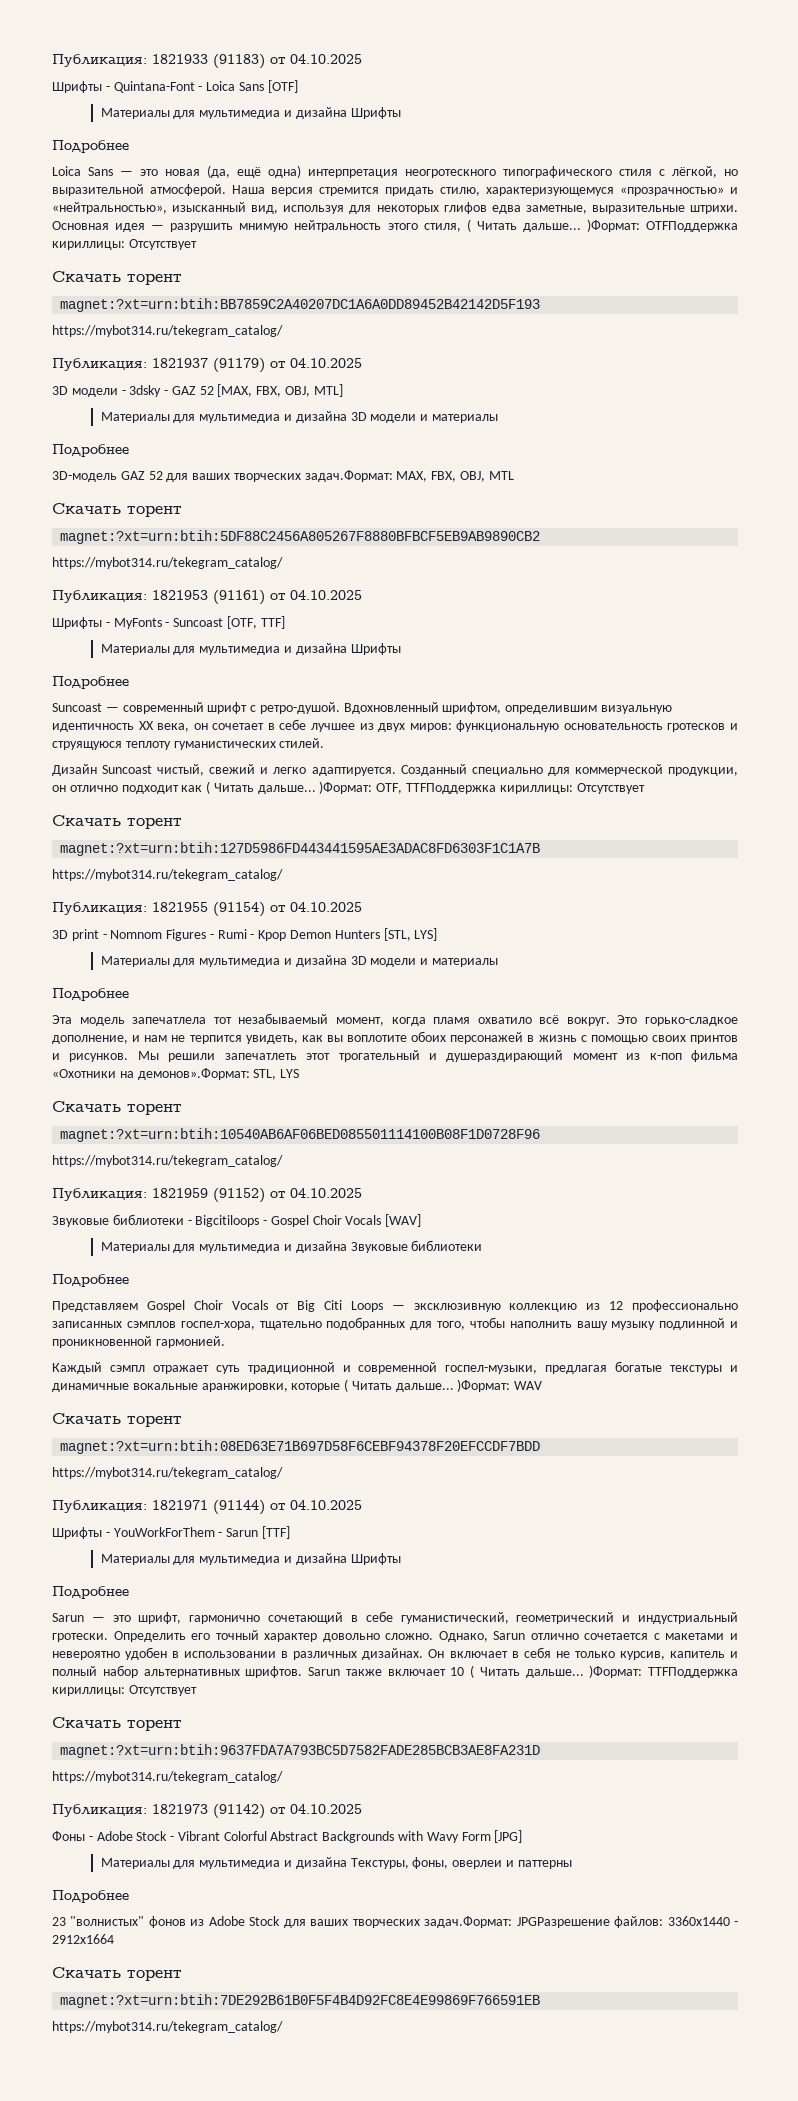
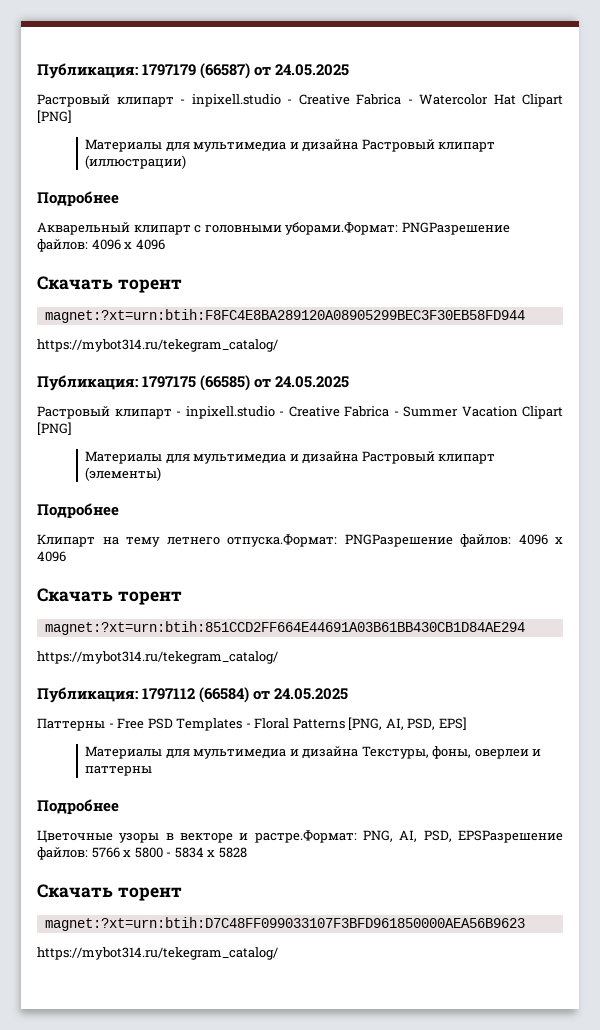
[52,54,362,69] [52,80,298,93] [100,107,401,119] [52,140,129,153] [52,165,738,178] [52,184,738,196] [52,202,739,214] [52,219,738,232] [52,239,197,250] [52,271,182,285] [60,298,541,312] [52,325,283,337] [52,358,362,373] [52,384,343,397] [100,411,498,423] [52,444,129,457] [52,470,514,482] [52,503,182,517] [60,530,541,544] [52,557,283,569] [52,590,362,605] [52,616,285,629] [100,643,401,655] [52,676,129,689] [52,702,673,714] [52,719,738,732] [52,738,325,750] [52,764,738,776] [52,781,645,794] [52,815,182,829] [60,842,541,856] [52,869,283,881] [52,902,362,917] [52,928,438,941] [100,955,498,967] [52,988,129,1001] [52,1013,738,1026] [52,1031,738,1044] [52,1050,738,1062] [52,1068,300,1080] [52,1101,182,1115] [60,1128,541,1142] [52,1155,283,1167] [52,1188,362,1203] [52,1214,422,1227] [100,1240,483,1253] [52,1274,129,1287] [52,1300,738,1312] [52,1317,738,1330] [52,1336,225,1348] [52,1361,738,1374] [52,1379,543,1392] [52,1413,182,1427] [60,1440,541,1454] [52,1467,283,1479] [52,1500,362,1515] [52,1526,290,1539] [100,1553,401,1565] [52,1586,129,1599] [52,1611,738,1624] [52,1630,739,1642] [52,1647,739,1660] [52,1665,738,1678] [52,1685,197,1696] [52,1717,182,1731] [60,1744,541,1758] [52,1771,283,1783] [52,1804,362,1819] [52,1830,523,1843] Публикация: 1821933 (91183) от 04.10.2025 // Шрифты - Quintana-Font - Loica Sans [OTF] // Материалы для мультимедиа и дизайна Шрифты // Подробнее // Loica Sans — это новая (да, ещё одна) интерпретация неогротескного типографического стиля с лёгкой, но выразительной атмосферой. Наша версия стремится придать стилю, характеризующемуся «прозрачностью» и «нейтральностью», изысканный вид, используя для некоторых глифов едва заметные, выразительные штрихи. Основная идея — разрушить мнимую нейтральность этого стиля, ( Читать дальше... )Формат: OTFПоддержка кириллицы: Отсутствует // Скачать торент // magnet:?xt=urn:btih:BB7859C2A40207DC1A6A0DD89452B42142D5F193 // https://mybot314.ru/tekegram_catalog/ // Публикация: 1821937 (91179) от 04.10.2025 // 3D модели - 3dsky - GAZ 52 [MAX, FBX, OBJ, MTL] // Материалы для мультимедиа и дизайна 3D модели и материалы // Подробнее // 3D-модель GAZ 52 для ваших творческих задач.Формат: MAX, FBX, OBJ, MTL // Скачать торент // magnet:?xt=urn:btih:5DF88C2456A805267F8880BFBCF5EB9AB9890CB2 // https://mybot314.ru/tekegram_catalog/ // Публикация: 1821953 (91161) от 04.10.2025 // Шрифты - MyFonts - Suncoast [OTF, TTF] // Материалы для мультимедиа и дизайна Шрифты // Подробнее // Suncoast — современный шрифт с ретро-душой. Вдохновленный шрифтом, определившим визуальную идентичность XX века, он сочетает в себе лучшее из двух миров: функциональную основательность гротесков и струящуюся теплоту гуманистических стилей. // Дизайн Suncoast чистый, свежий и легко адаптируется. Созданный специально для коммерческой продукции, он отлично подходит как ( Читать дальше... )Формат: OTF, TTFПоддержка кириллицы: Отсутствует // Скачать торент // magnet:?xt=urn:btih:127D5986FD443441595AE3ADAC8FD6303F1C1A7B // https://mybot314.ru/tekegram_catalog/ // Публикация: 1821955 (91154) от 04.10.2025 // 3D print - Nomnom Figures - Rumi - Kpop Demon Hunters [STL, LYS] // Материалы для мультимедиа и дизайна 3D модели и материалы // Подробнее // Эта модель запечатлела тот незабываемый момент, когда пламя охватило всё вокруг. Это горько-сладкое дополнение, и нам не терпится увидеть, как вы воплотите обоих персонажей в жизнь с помощью своих принтов и рисунков. Мы решили запечатлеть этот трогательный и душераздирающий момент из к-поп фильма «Охотники на демонов».Формат: STL, LYS // Скачать торент // magnet:?xt=urn:btih:10540AB6AF06BED085501114100B08F1D0728F96 // https://mybot314.ru/tekegram_catalog/ // Публикация: 1821959 (91152) от 04.10.2025 // Звуковые библиотеки - Bigcitiloops - Gospel Choir Vocals [WAV] // Материалы для мультимедиа и дизайна Звуковые библиотеки // Подробнее // Представляем Gospel Choir Vocals от Big Citi Loops — эксклюзивную коллекцию из 12 профессионально записанных сэмплов госпел-хора, тщательно подобранных для того, чтобы наполнить вашу музыку подлинной и проникновенной гармонией. // Каждый сэмпл отражает суть традиционной и современной госпел-музыки, предлагая богатые текстуры и динамичные вокальные аранжировки, которые ( Читать дальше... )Формат: WAV // Скачать торент // magnet:?xt=urn:btih:08ED63E71B697D58F6CEBF94378F20EFCCDF7BDD // https://mybot314.ru/tekegram_catalog/ // Публикация: 1821971 (91144) от 04.10.2025 // Шрифты - YouWorkForThem - Sarun [TTF] // Материалы для мультимедиа и дизайна Шрифты // Подробнее // Sarun — это шрифт, гармонично сочетающий в себе гуманистический, геометрический и индустриальный гротески. Определить его точный характер довольно сложно. Однако, Sarun отлично сочетается с макетами и невероятно удобен в использовании в различных дизайнах. Он включает в себя не только курсив, капитель и полный набор альтернативных шрифтов. Sarun также включает 10 ( Читать дальше... )Формат: TTFПоддержка кириллицы: Отсутствует // Скачать торент // magnet:?xt=urn:btih:9637FDA7A793BC5D7582FADE285BCB3AE8FA231D // https://mybot314.ru/tekegram_catalog/ // Публикация: 1821973 (91142) от 04.10.2025 // Фоны - Adobe Stock - Vibrant Colorful Abstract Backgrounds with Wavy Form [JPG] -> [37,63,350,79] [37,94,563,107] [37,110,72,123] [85,139,496,152] [85,155,187,169] [37,191,119,207] [37,222,510,235] [37,239,165,252] [37,276,182,293] [44,309,525,323] [37,339,278,352] [37,375,350,391] [37,406,563,419] [37,422,72,435] [85,451,496,464] [85,467,162,481] [37,503,119,519] [37,534,563,547] [37,551,66,562] [37,588,182,605] [44,621,525,635] [37,651,278,664] [37,687,349,703] [37,717,467,731] Публикация: 1797179 (66587) от 24.05.2025 // Растровый клипарт - inpixell.studio - Creative Fabrica - Watercolor Hat Clipart [PNG] // Материалы для мультимедиа и дизайна Растровый клипарт (иллюстрации) // Подробнее // Акварельный клипарт с головными уборами.Формат: PNGРазрешение файлов: 4096 x 4096 // Скачать торент // magnet:?xt=urn:btih:F8FC4E8BA289120A08905299BEC3F30EB58FD944 // https://mybot314.ru/tekegram_catalog/ // Публикация: 1797175 (66585) от 24.05.2025 // Растровый клипарт - inpixell.studio - Creative Fabrica - Summer Vacation Clipart [PNG] // Материалы для мультимедиа и дизайна Растровый клипарт (элементы) // Подробнее // Клипарт на тему летнего отпуска.Формат: PNGРазрешение файлов: 4096 x 4096 // Скачать торент // magnet:?xt=urn:btih:851CCD2FF664E44691A03B61BB430CB1D84AE294 // https://mybot314.ru/tekegram_catalog/ // Публикация: 1797112 (66584) от 24.05.2025 // Паттерны - Free PSD Templates - Floral Patterns [PNG, AI, PSD, EPS]
[52,1916,738,1928] [52,1934,114,1944] [52,1967,182,1981] [60,1994,541,2008] 23 "волнистых" фонов из Adobe Stock для ваших творческих задач.Формат: JPGРазрешение файлов: 3360x1440 - 2912x1664 // Скачать торент // magnet:?xt=urn:btih:7DE292B61B0F5F4B4D92FC8E4E99869F766591EB -> [37,830,563,843] [37,847,247,860] [37,884,182,901] [44,917,525,931] Цветочные узоры в векторе и растре.Формат: PNG, AI, PSD, EPSРазрешение файлов: 5766 x 5800 - 5834 x 5828 // Скачать торент // magnet:?xt=urn:btih:D7C48FF099033107F3BFD961850000AEA56B9623

